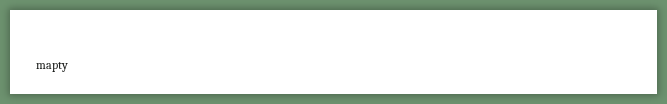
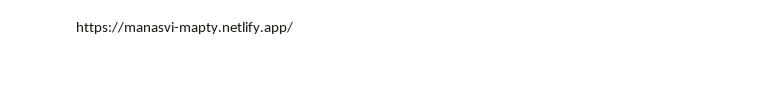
[36,62,68,72] mapty -> [76,22,293,34] https://manasvi-mapty.netlify.app/

